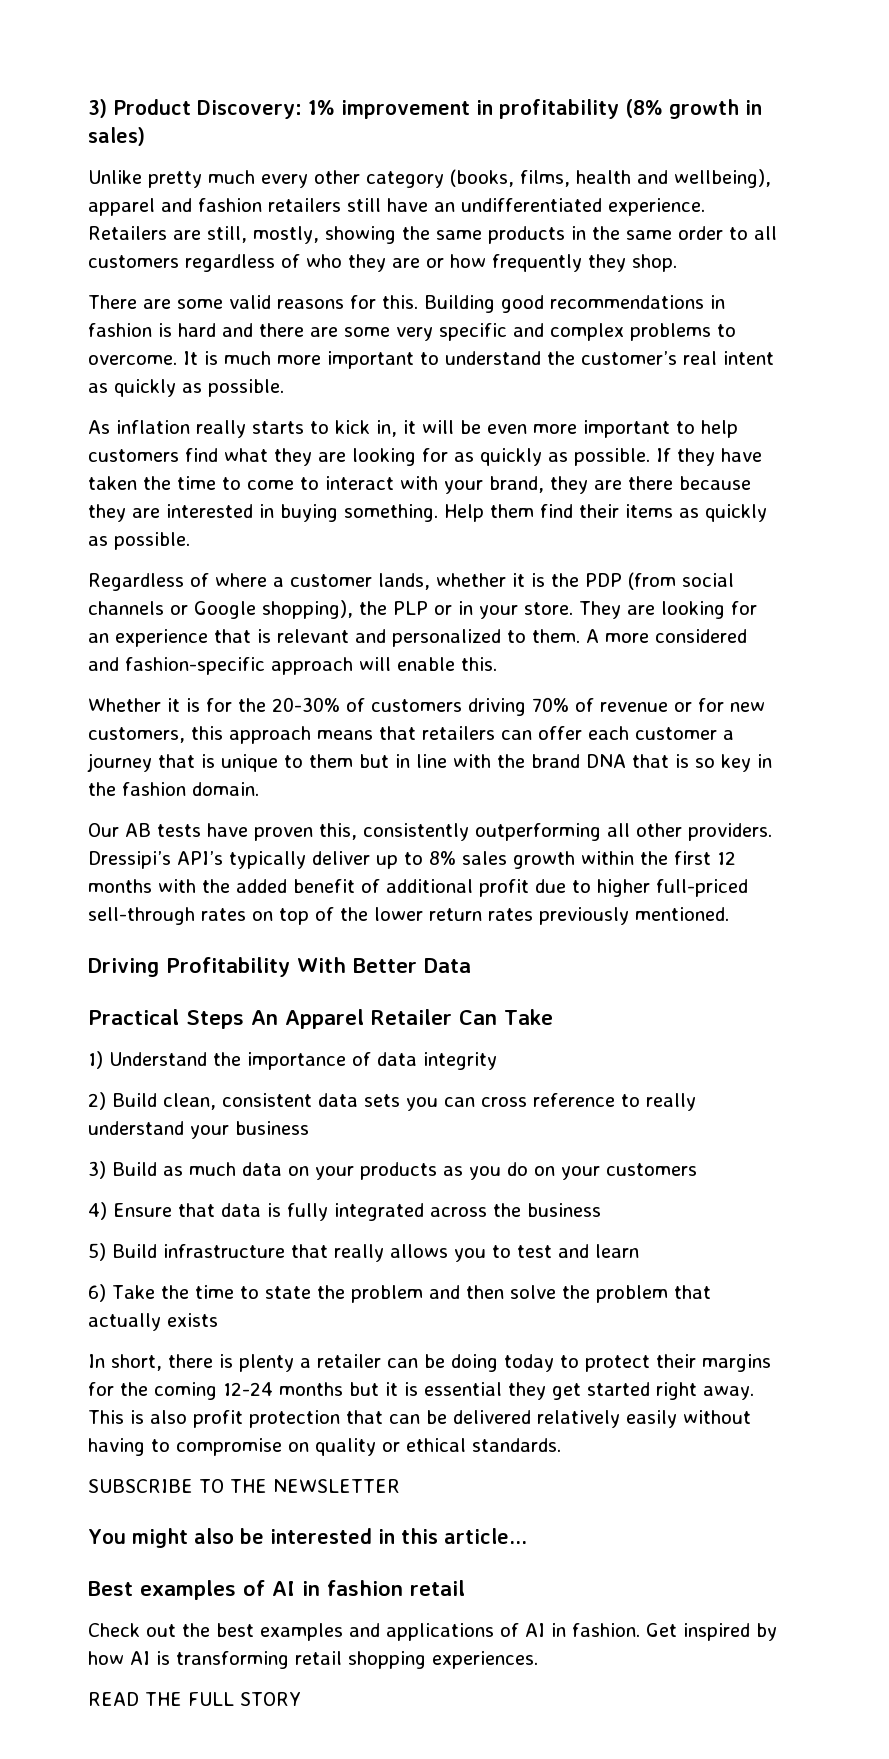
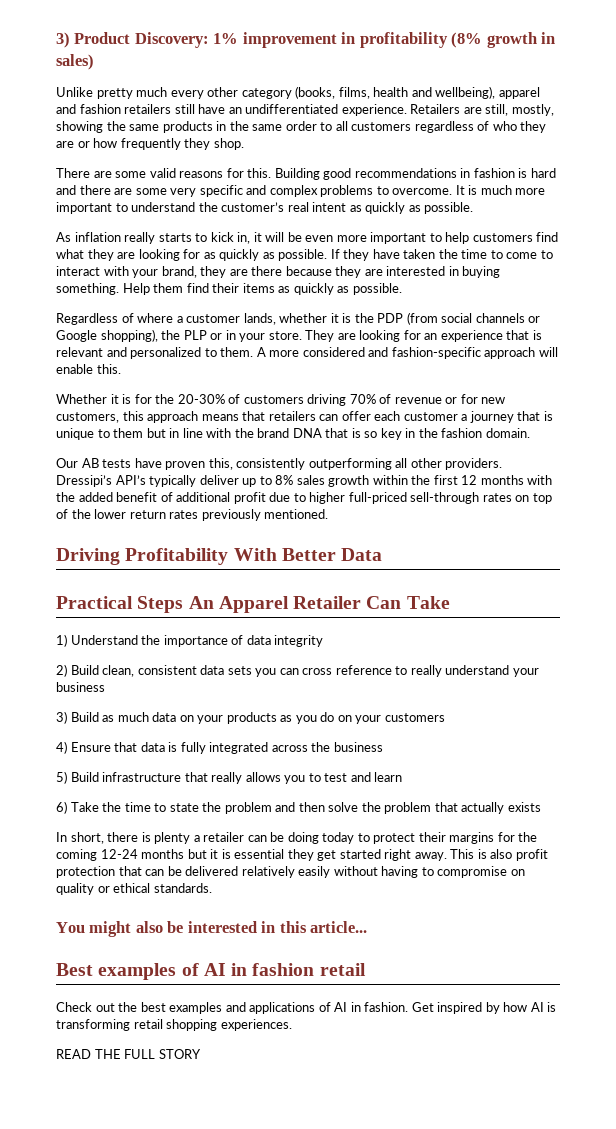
[88,1479,400,1493] // SUBSCRIBE TO THE NEWSLETTER -> (212, 888) none

